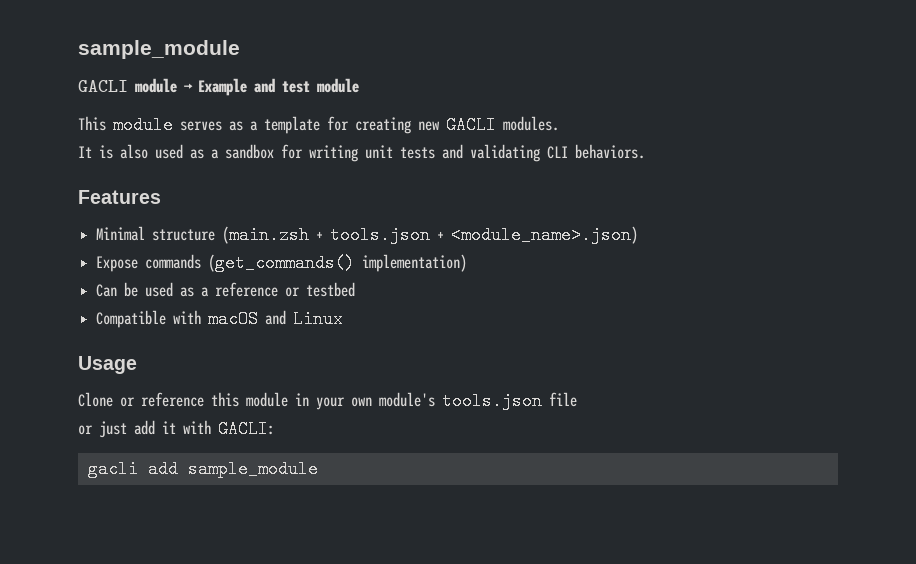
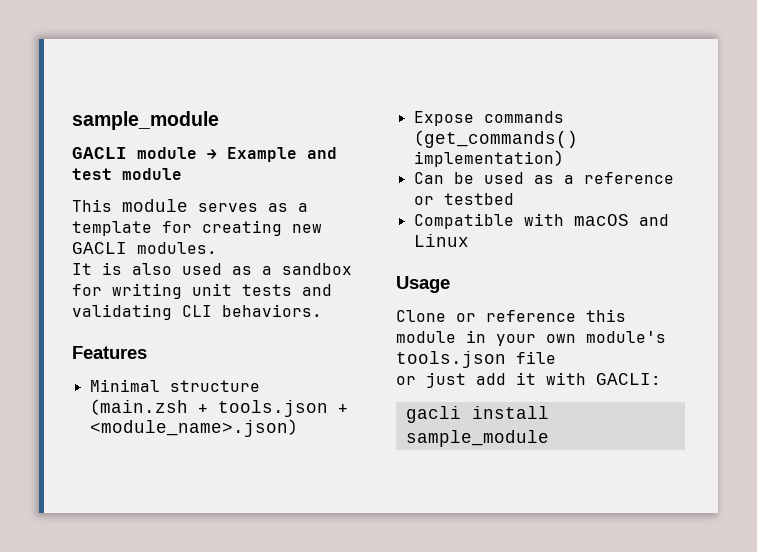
[147,460,178,478] add -> [471,406,549,419] install

